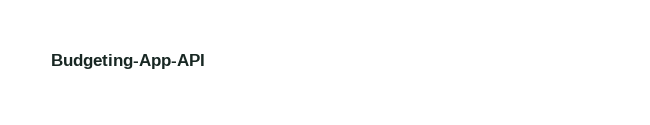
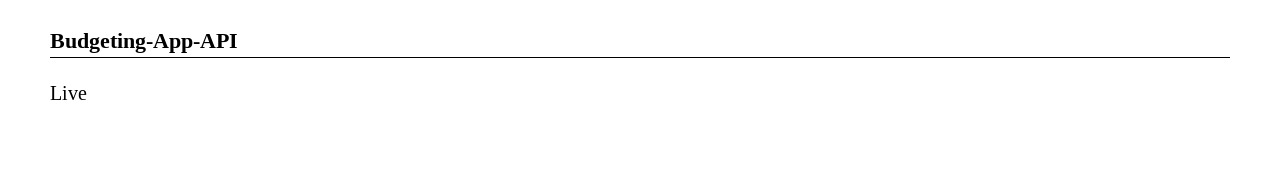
(205, 61) none -> [50,86,87,100] // Live

